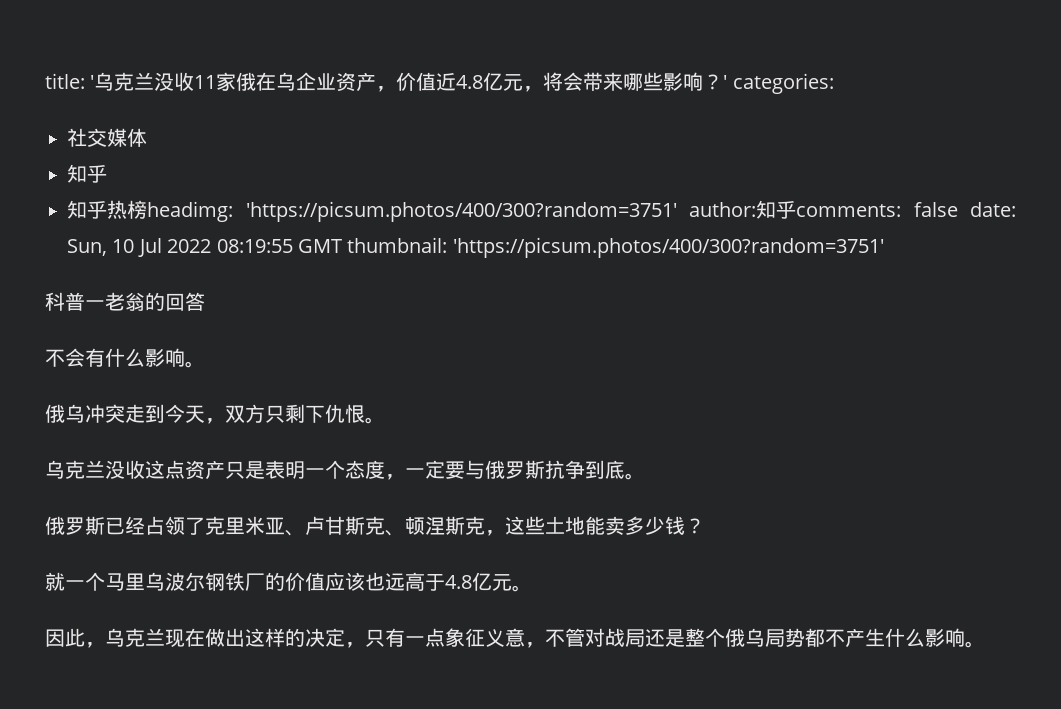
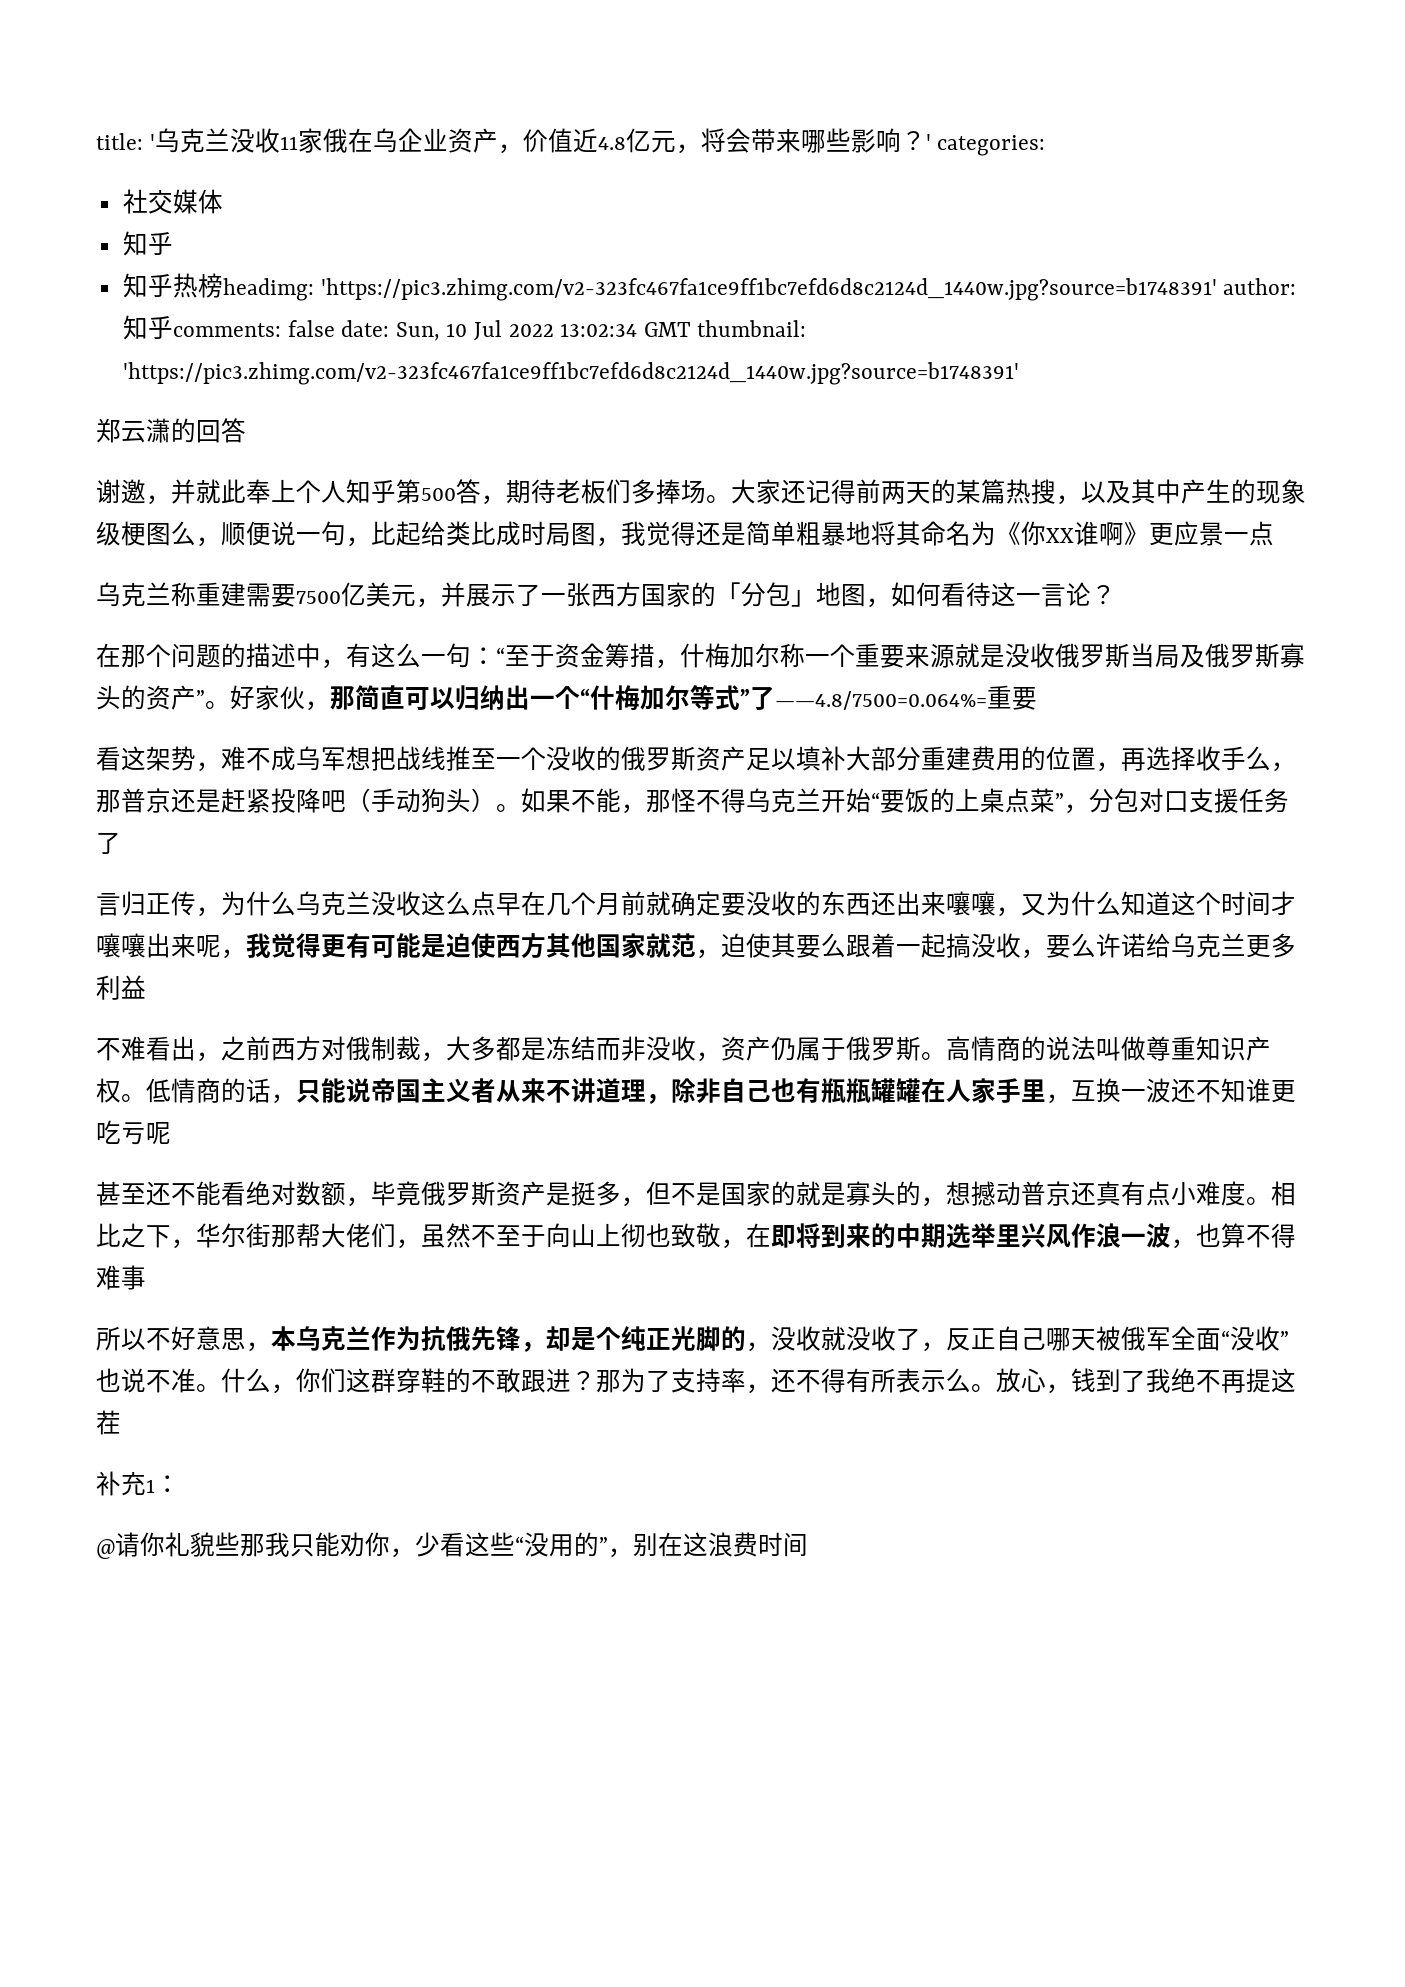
[245,201,677,222] 'https://picsum.photos/400/300?random=3751' -> [320,278,1217,301] 'https://pic3.zhimg.com/v2-323fc467fa1ce9ff1bc7efd6d8c2124d_1440w.jpg?source=b1748391'
[216,239,293,253] 08:19:55 -> [560,323,638,337] 13:02:34
[452,237,884,258] [45,292,205,311] [45,348,205,368] [45,404,385,424] [45,460,645,480] [45,516,705,536] [45,572,532,592] [45,628,985,648] 'https://picsum.photos/400/300?random=3751' // 科普一老翁的回答 // 不会有什么影响。 // 俄乌冲突走到今天，双方只剩下仇恨。 // 乌克兰没收这点资产只是表明一个态度，一定要与俄罗斯抗争到底。 // 俄罗斯已经占领了克里米亚、卢甘斯克、顿涅斯克，这些土地能卖多少钱？ // 就一个马里乌波尔钢铁厂的价值应该也远高于4.8亿元。 // 因此，乌克兰现在做出这样的决定，只有一点象征义意，不管对战局还是整个俄乌局势都不产生什么影响。 -> [122,362,1019,385] [96,418,246,443] [96,479,1306,505] [96,521,1274,547] [96,582,1116,608] [96,643,1305,669] [96,685,1037,711] [96,746,1296,772] [96,788,1289,814] [96,832,121,854] [96,891,1296,917] [96,933,1296,959] [96,975,146,1000] [96,1036,1271,1062] [96,1078,1296,1104] [96,1120,171,1145] [96,1181,1296,1207] [96,1223,1296,1249] [96,1265,146,1290] [96,1326,1289,1352] [96,1368,1296,1394] [96,1410,121,1435] [96,1471,180,1496] [96,1532,808,1559] 'https://pic3.zhimg.com/v2-323fc467fa1ce9ff1bc7efd6d8c2124d_1440w.jpg?source=b1748391' // 郑云潇的回答 // 谢邀，并就此奉上个人知乎第500答，期待老板们多捧场。大家还记得前两天的某篇热搜，以及其中产生的现象级梗图么，顺便说一句，比起给类比成时局图，我觉得还是简单粗暴地将其命名为《你XX谁啊》更应景一点 // 乌克兰称重建需要7500亿美元，并展示了一张西方国家的「分包」地图，如何看待这一言论？ // 在那个问题的描述中，有这么一句：“至于资金筹措，什梅加尔称一个重要来源就是没收俄罗斯当局及俄罗斯寡头的资产”。好家伙，那简直可以归纳出一个“什梅加尔等式”了——4.8/7500=0.064%=重要 // 看这架势，难不成乌军想把战线推至一个没收的俄罗斯资产足以填补大部分重建费用的位置，再选择收手么，那普京还是赶紧投降吧（手动狗头）。如果不能，那怪不得乌克兰开始“要饭的上桌点菜”，分包对口支援任务了 // 言归正传，为什么乌克兰没收这么点早在几个月前就确定要没收的东西还出来嚷嚷，又为什么知道这个时间才嚷嚷出来呢，我觉得更有可能是迫使西方其他国家就范，迫使其要么跟着一起搞没收，要么许诺给乌克兰更多利益 // 不难看出，之前西方对俄制裁，大多都是冻结而非没收，资产仍属于俄罗斯。高情商的说法叫做尊重知识产权。低情商的话，只能说帝国主义者从来不讲道理，除非自己也有瓶瓶罐罐在人家手里，互换一波还不知谁更吃亏呢 // 甚至还不能看绝对数额，毕竟俄罗斯资产是挺多，但不是国家的就是寡头的，想撼动普京还真有点小难度。相比之下，华尔街那帮大佬们，虽然不至于向山上彻也致敬，在即将到来的中期选举里兴风作浪一波，也算不得难事 // 所以不好意思，本乌克兰作为抗俄先锋，却是个纯正光脚的，没收就没收了，反正自己哪天被俄军全面“没收”也说不准。什么，你们这群穿鞋的不敢跟进？那为了支持率，还不得有所表示么。放心，钱到了我绝不再提这茬 // 补充1： // @请你礼貌些那我只能劝你，少看这些“没用的”，别在这浪费时间

